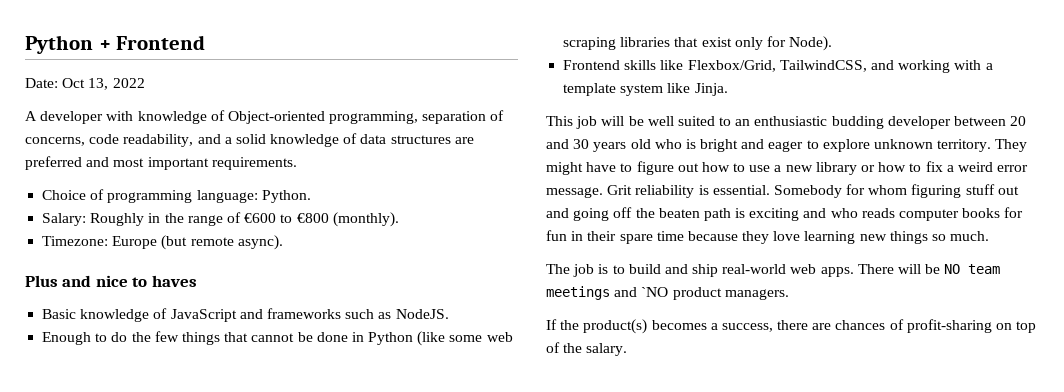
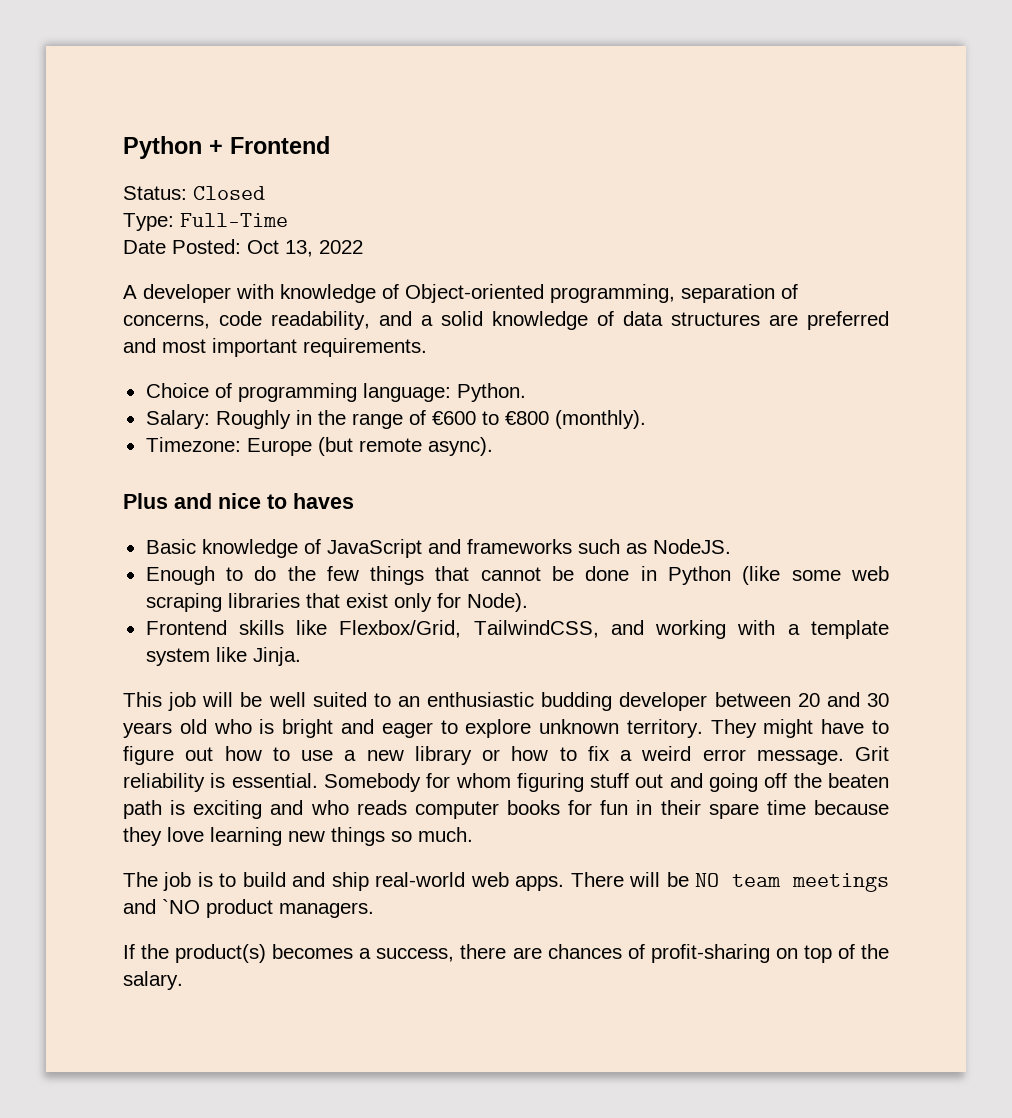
[25,78,58,88] Date: -> [123,186,265,200] [123,213,288,231] [123,239,241,254] Status: Closed // Type: Full-Time // Date Posted:

